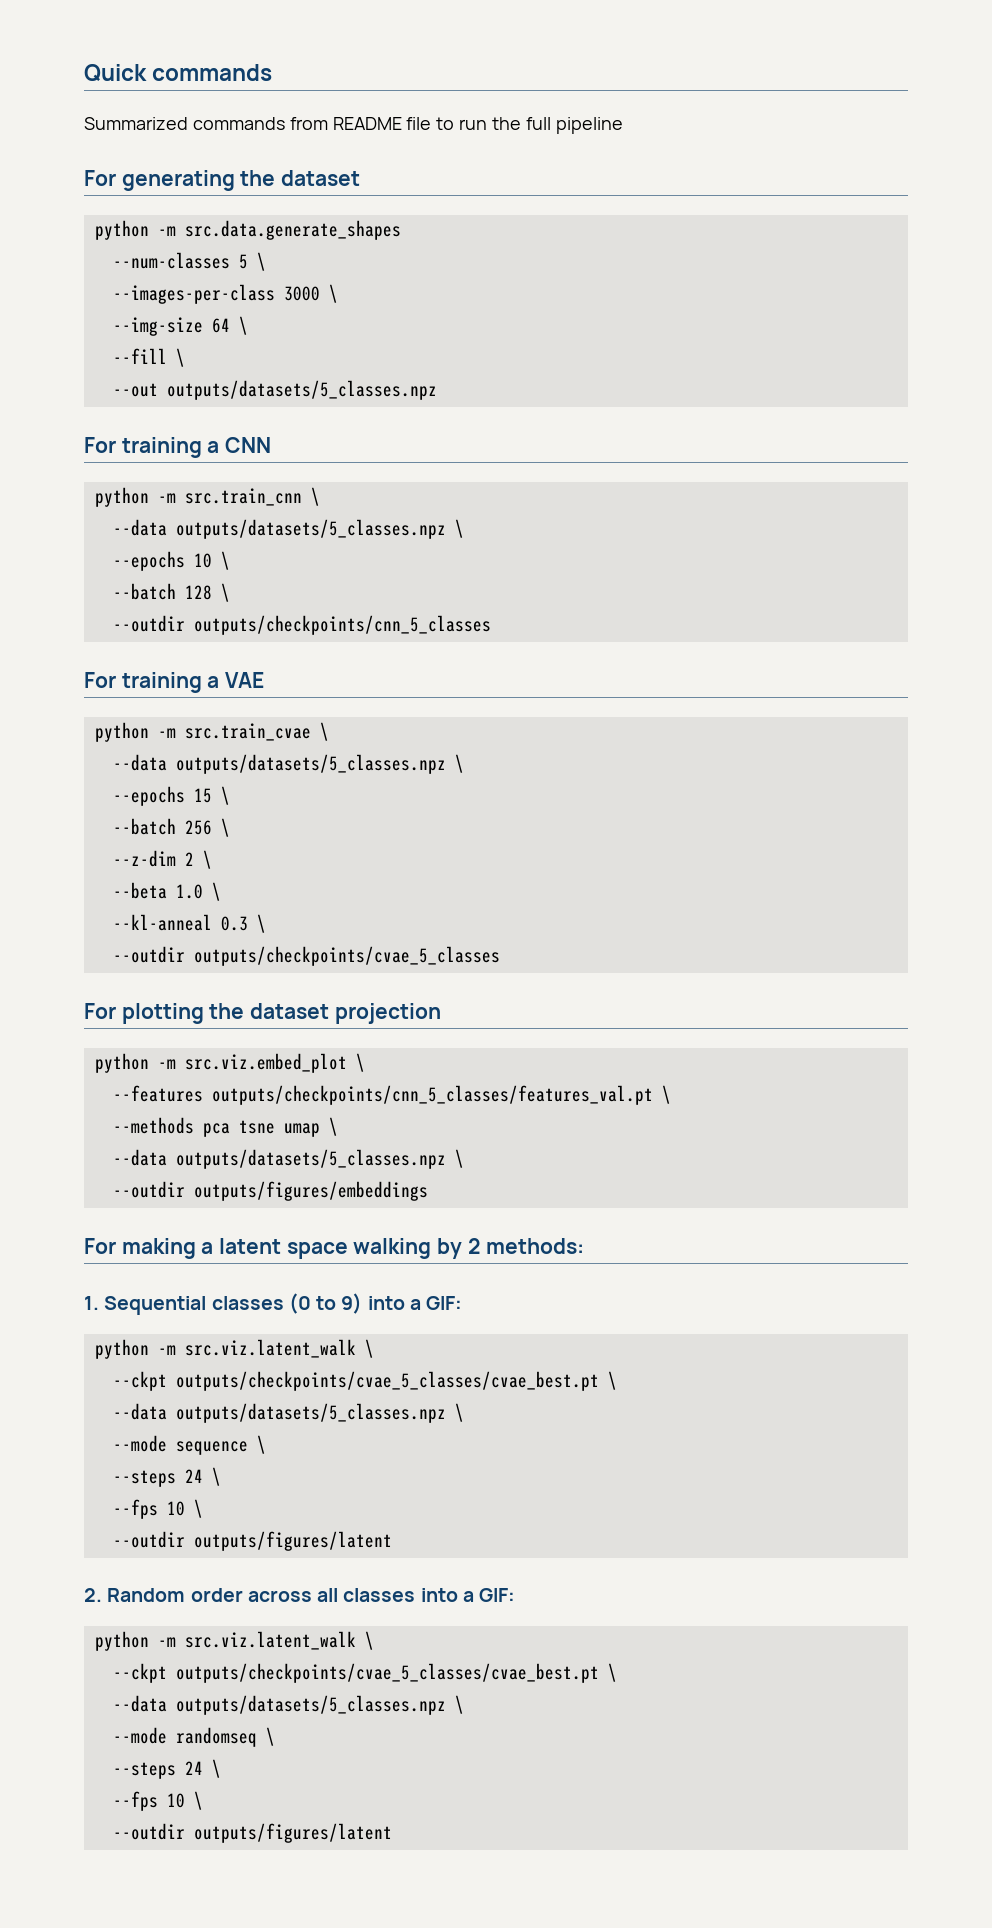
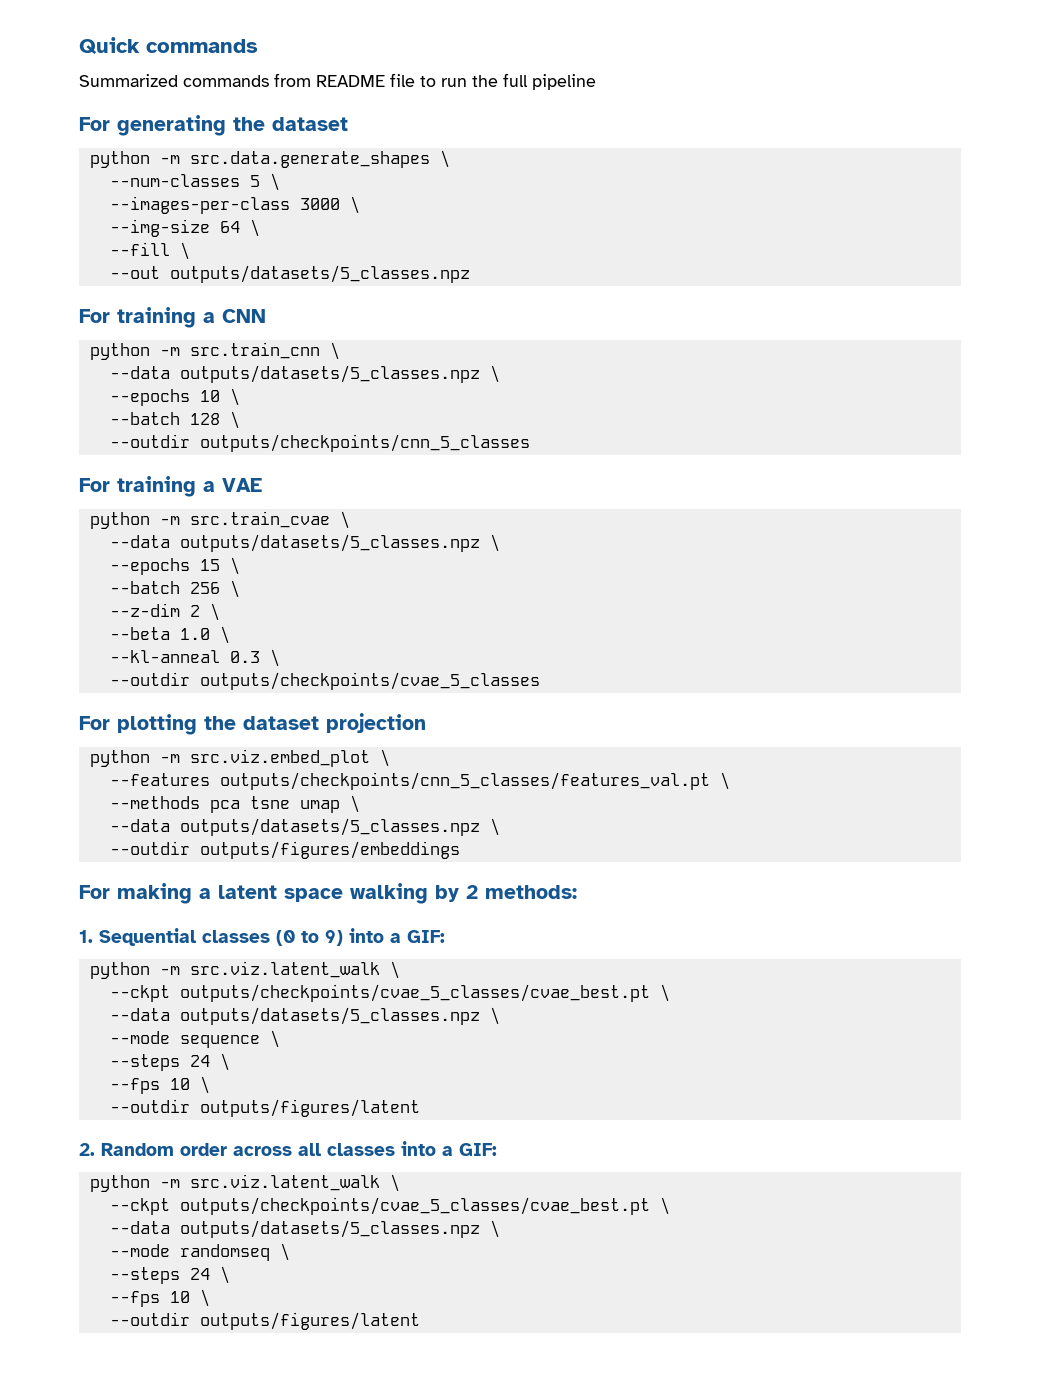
(401, 230) none -> [439,150,450,168] \

